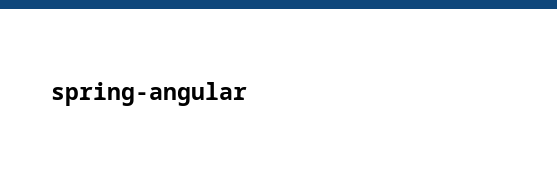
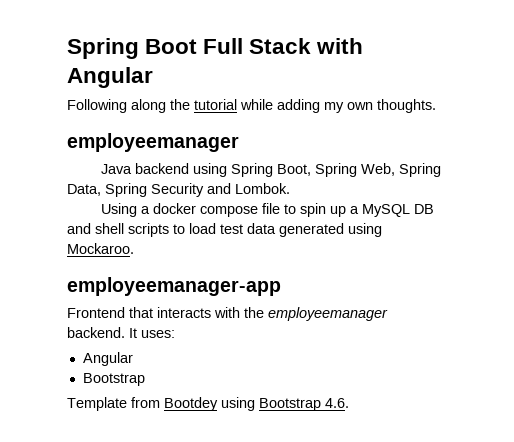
[51,82,247,106] spring-angular -> [67,38,364,59] [67,67,153,88] [67,99,436,113] [67,133,239,152] [101,163,442,177] [67,183,290,197] [101,203,435,217] [67,223,382,237] [67,243,134,254] [67,277,281,296] [67,307,388,321] [67,327,175,338] [82,352,133,366] [82,373,145,386] [67,397,349,411] Spring Boot Full Stack with Angular // Following along the tutorial while adding my own thoughts. // employeemanager // Java backend using Spring Boot, Spring Web, Spring Data, Spring Security and Lombok. // Using a docker compose file to spin up a MySQL DB and shell scripts to load test data generated using Mockaroo. // employeemanager-app // Frontend that interacts with the employeemanager backend. It uses: // Angular // Bootstrap // Template from Bootdey using Bootstrap 4.6.

